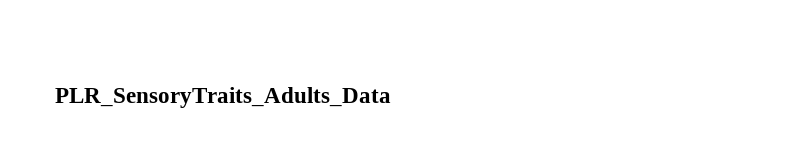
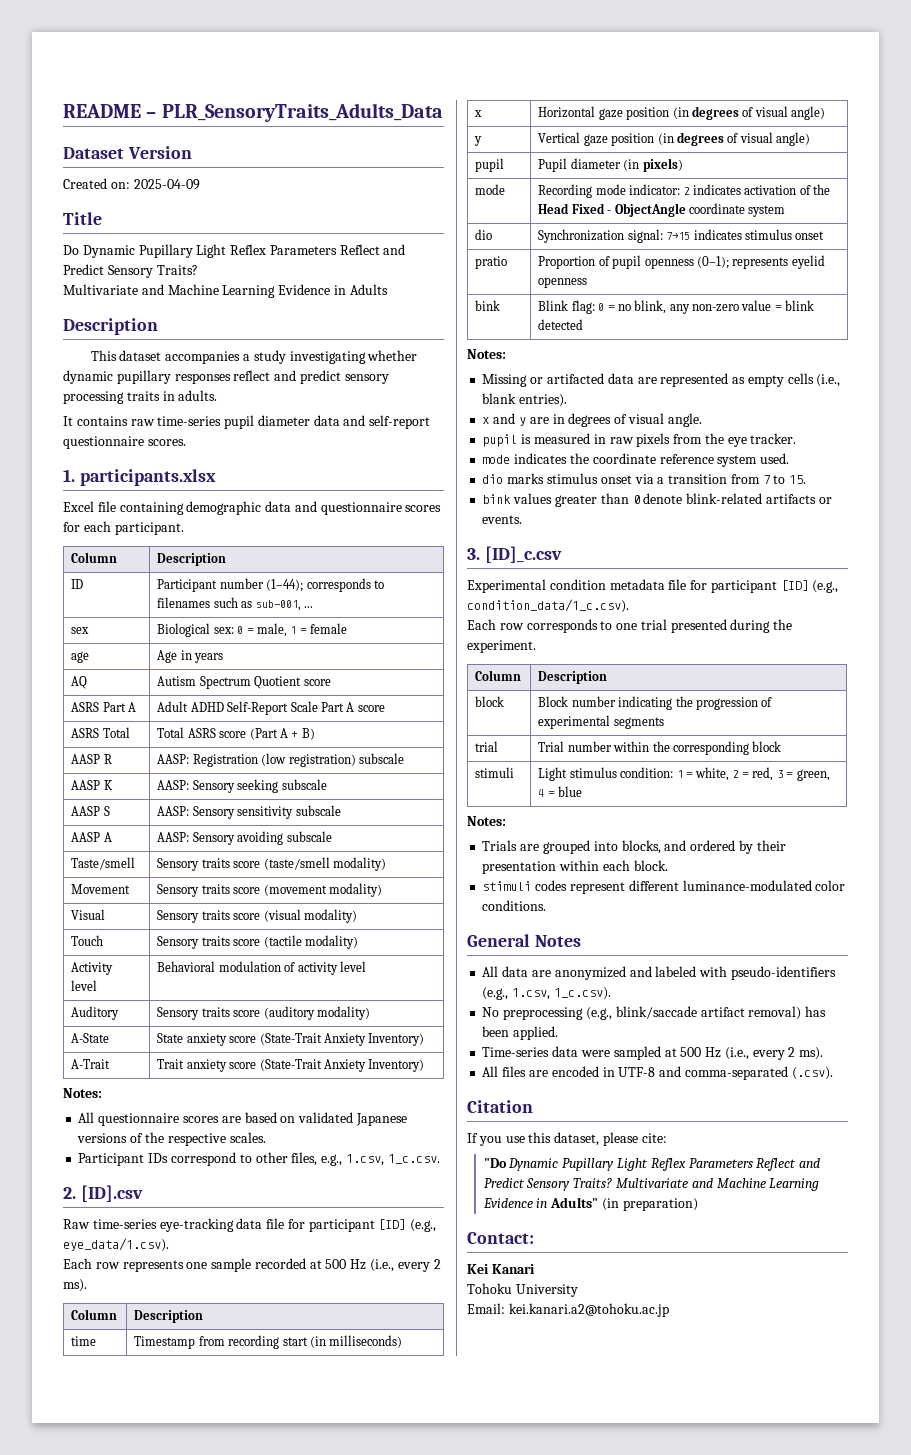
(55, 97) none -> [63,104,157,118] README –
(391, 97) none -> [63,146,192,159] [63,178,200,190] [63,212,102,225] [63,244,406,258] [63,264,198,278] [63,284,388,298] [63,318,158,335] [90,350,418,364] [63,370,389,384] [63,390,218,404] [63,415,431,429] [63,436,186,449] [63,469,216,486] [63,501,442,515] [63,521,184,535] [71,552,118,563] [157,553,227,566] [71,579,84,589] [157,578,384,592] [157,597,313,611] [71,627,90,634] [157,623,348,637] [71,651,90,663] [157,650,224,663] [71,676,88,689] [157,676,331,689] [71,702,137,712] [157,701,385,715] [71,727,130,738] [157,727,315,740] [71,754,112,764] [157,753,404,767] [71,780,113,790] [157,779,327,793] [71,806,110,816] [157,805,341,819] [71,832,112,842] [157,831,332,845] [71,857,136,870] [157,857,386,871] [71,884,131,894] [157,883,382,897] [71,909,106,920] [157,909,357,923] [71,935,104,946] [157,935,358,949] [71,962,114,975] [71,980,98,991] [157,961,366,975] [71,1006,120,1020] [157,1006,370,1020] [71,1033,110,1043] [157,1033,425,1046] [71,1059,111,1069] [157,1059,425,1072] [63,1088,102,1098] [78,1112,407,1126] [77,1132,266,1146] [78,1152,440,1166] [63,1185,143,1202] [63,1218,437,1232] [63,1238,169,1252] [63,1258,441,1272] [63,1279,87,1292] [71,1309,118,1320] [134,1310,204,1323] [71,1336,97,1346] [134,1335,403,1349] [474,110,483,117] [538,106,826,120] [474,136,483,146] [538,132,811,146] [475,158,505,172] [538,158,683,172] [475,184,506,195] [538,184,831,198] [538,203,786,217] [475,229,493,240] [538,229,825,243] [475,256,508,269] [538,255,825,269] [538,277,588,288] [475,300,501,311] [538,300,815,314] [538,319,584,330] [467,349,506,359] [482,373,841,387] [482,393,568,407] [482,413,702,427] [482,433,797,447] [482,453,790,467] [482,473,807,484] [482,493,832,507] [482,515,523,524] [467,546,562,563] [467,579,839,593] [467,599,629,613] [467,619,793,633] [467,640,536,653] [475,670,522,681] [538,671,608,684] [475,696,505,707] [538,696,773,710] [538,715,664,729] [475,741,499,752] [538,741,782,755] [475,767,515,778] [538,767,830,781] [538,786,583,797] [467,816,506,826] [482,840,786,854] [482,860,668,874] [482,880,846,894] [482,900,547,911] [467,934,581,947] [482,966,836,980] [482,987,611,1000] [482,1006,827,1020] [482,1026,559,1040] [482,1046,824,1060] [482,1066,833,1080] [467,1100,533,1113] [467,1132,667,1146] [483,1158,821,1171] [483,1178,820,1191] [482,1197,698,1211] [467,1232,534,1244] [467,1264,535,1274] [467,1283,578,1297] [467,1303,669,1317] // Dataset Version // Created on: 2025-04-09 // Title // Do Dynamic Pupillary Light Reflex Parameters Reflect and Predict Sensory Traits? // Multivariate and Machine Learning Evidence in Adults // Description // This dataset accompanies a study investigating whether dynamic pupillary responses reflect and predict sensory processing traits in adults. // It contains raw time-series pupil diameter data and self-report questionnaire scores. // 1. participants.xlsx // Excel file containing demographic data and questionnaire scores for each participant. // Column | Description // ID | Participant number (1–44); corresponds to filenames such as sub-001, ... // sex | Biological sex: 0 = male, 1 = female // age | Age in years // AQ | Autism Spectrum Quotient score // ASRS Part A | Adult ADHD Self-Report Scale Part A score // ASRS Total | Total ASRS score (Part A + B) // AASP R | AASP: Registration (low registration) subscale // AASP K | AASP: Sensory seeking subscale // AASP S | AASP: Sensory sensitivity subscale // AASP A | AASP: Sensory avoiding subscale // Taste/smell | Sensory traits score (taste/smell modality) // Movement | Sensory traits score (movement modality) // Visual | Sensory traits score (visual modality) // Touch | Sensory traits score (tactile modality) // Activity level | Behavioral modulation of activity level // Auditory | Sensory traits score (auditory modality) // A-State | State anxiety score (State-Trait Anxiety Inventory) // A-Trait | Trait anxiety score (State-Trait Anxiety Inventory) // Notes: // All questionnaire scores are based on validated Japanese versions of the respective scales. // Participant IDs correspond to other files, e.g., 1.csv, 1_c.csv. // 2. [ID].csv // Raw time-series eye-tracking data file for participant [ID] (e.g., eye_data/1.csv). // Each row represents one sample recorded at 500 Hz (i.e., every 2 ms). // Column | Description // time | Timestamp from recording start (in milliseconds) // x | Horizontal gaze position (in degrees of visual angle) // y | Vertical gaze position (in degrees of visual angle) // pupil | Pupil diameter (in pixels) // mode | Recording mode indicator: 2 indicates activation of the Head Fixed - ObjectAngle coordinate system // dio | Synchronization signal: 7→15 indicates stimulus onset // pratio | Proportion of pupil openness (0–1); represents eyelid openness // bink | Blink flag: 0 = no blink, any non-zero value = blink detected // Notes: // Missing or artifacted data are represented as empty cells (i.e., blank entries). // x and y are in degrees of visual angle. // pupil is measured in raw pixels from the eye tracker. // mode indicates the coordinate reference system used. // dio marks stimulus onset via a transition from 7 to 15. // bink values greater than 0 denote blink-related artifacts or events. // 3. [ID]_c.csv // Experimental condition metadata file for participant [ID] (e.g., condition_data/1_c.csv). // Each row corresponds to one trial presented during the experiment. // Column | Description // block | Block number indicating the progression of experimental segments // trial | Trial number within the corresponding block // stimuli | Light stimulus condition: 1 = white, 2 = red, 3 = green, 4 = blue // Notes: // Trials are grouped into blocks, and ordered by their presentation within each block. // stimuli codes represent different luminance-modulated color conditions. // General Notes // All data are anonymized and labeled with pseudo-identifiers (e.g., 1.csv, 1_c.csv). // No preprocessing (e.g., blink/saccade artifact removal) has been applied. // Time-series data were sampled at 500 Hz (i.e., every 2 ms). // All files are encoded in UTF-8 and comma-separated (.csv). // Citation // If you use this dataset, please cite: // "Do Dynamic Pupillary Light Reflex Parameters Reflect and Predict Sensory Traits? Multivariate and Machine Learning Evidence in Adults" (in preparation) // Contact: // Kei Kanari // Tohoku University // Email: kei.kanari.a2@tohoku.ac.jp

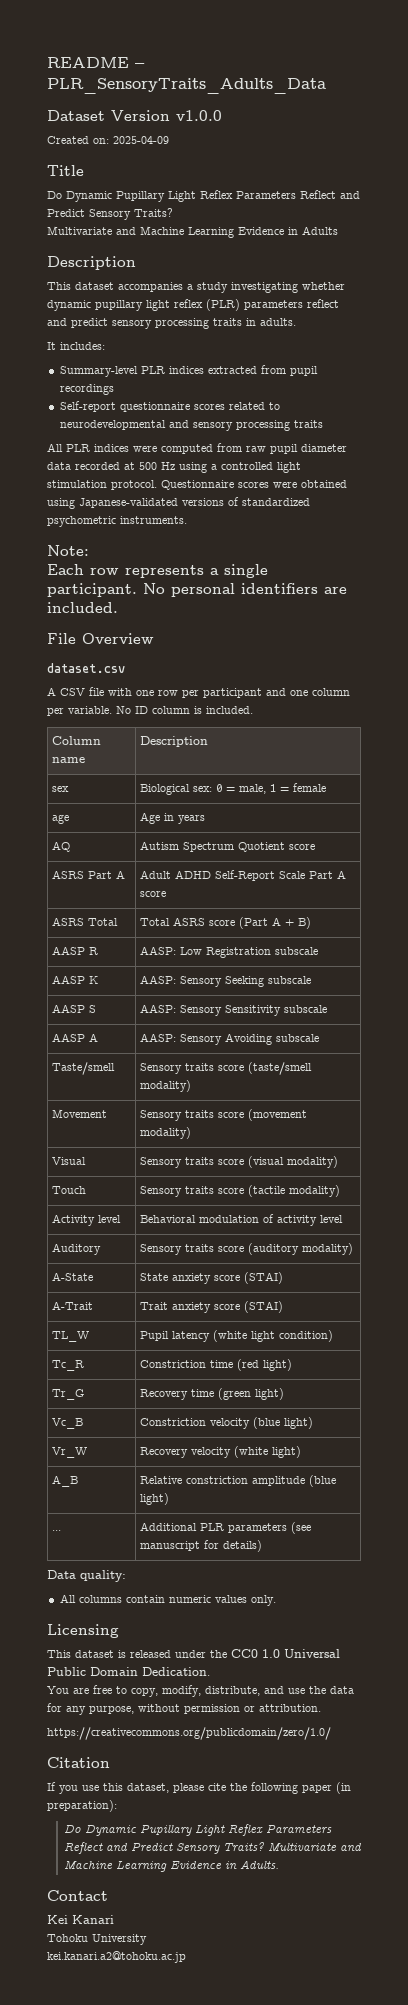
(192, 152) none -> [176,110,222,121] v1.0.0
[174,373,231,384] responses -> [146,299,303,311] light reflex (PLR) parameters
[76,415,431,429] [63,436,186,449] [63,469,216,486] [63,501,442,515] [63,521,184,535] [71,552,118,563] [157,553,227,566] [71,579,84,589] [157,578,384,592] [157,597,313,611] contains raw time-series pupil diameter data and self-report questionnaire scores. // 1. participants.xlsx // Excel file containing demographic data and questionnaire scores for each participant. // Column | Description // ID | Participant number (1–44); corresponds to filenames such as sub-001, ... -> [60,342,105,350] [59,365,318,377] [59,384,114,395] [59,401,280,412] [59,420,323,431] [47,443,347,454] [47,462,301,473] [47,480,347,490] [47,497,310,509] [47,516,187,527] [47,545,89,556] [47,564,268,578] [47,583,347,597] [47,602,118,613] [47,633,154,644] [47,663,125,673] [47,687,350,698] [47,706,253,716] [52,736,102,745] [52,757,86,763] [140,736,209,747] includes: // Summary-level PLR indices extracted from pupil recordings // Self-report questionnaire scores related to neurodevelopmental and sensory processing traits // All PLR indices were computed from raw pupil diameter data recorded at 500 Hz using a controlled light stimulation protocol. Questionnaire scores were obtained using Japanese-validated versions of standardized psychometric instruments. // Note: // Each row represents a single participant. No personal identifiers are included. // File Overview // dataset.csv // A CSV file with one row per participant and one column per variable. No ID column is included. // Column name | Description
[192,753,356,767] Registration (low registration) -> [180,947,272,958] Low Registration
[237,779,279,793] seeking -> [225,976,265,987] Seeking
[237,806,294,819] sensitivity -> [225,1005,282,1016] Sensitivity
[237,831,284,845] avoiding -> [225,1033,273,1045] Avoiding
[259,1033,425,1046] (State-Trait Anxiety Inventory) -> [244,1272,284,1284] (STAI)
[259,1059,425,1072] [63,1088,102,1098] [78,1112,407,1126] [77,1132,266,1146] [78,1152,440,1166] [63,1185,143,1202] [63,1218,437,1232] [63,1238,169,1252] [63,1258,441,1272] [63,1279,87,1292] [71,1309,118,1320] [134,1310,204,1323] [71,1336,97,1346] [134,1335,403,1349] [474,110,483,117] [538,106,826,120] [474,136,483,146] [538,132,811,146] [475,158,505,172] [538,158,683,172] [475,184,506,195] [538,184,831,198] [538,203,786,217] [475,229,493,240] [538,229,825,243] [475,256,508,269] [538,255,825,269] [538,277,588,288] [475,300,501,311] [538,300,815,314] [538,319,584,330] [467,349,506,359] [482,373,841,387] [482,393,568,407] [482,413,702,427] [482,433,797,447] [482,453,790,467] [482,473,807,484] [482,493,832,507] [482,515,523,524] [467,546,562,563] [467,579,839,593] [467,599,629,613] [467,619,793,633] [467,640,536,653] [475,670,522,681] [538,671,608,684] [475,696,505,707] [538,696,773,710] [538,715,664,729] [475,741,499,752] [538,741,782,755] [475,767,515,778] [538,767,830,781] [538,786,583,797] [467,816,506,826] [482,840,786,854] [482,860,668,874] [482,880,846,894] [482,900,547,911] [467,934,581,947] [482,966,836,980] [482,987,611,1000] [482,1006,827,1020] [482,1026,559,1040] [482,1046,824,1060] [482,1066,833,1080] (State-Trait Anxiety Inventory) // Notes: // All questionnaire scores are based on validated Japanese versions of the respective scales. // Participant IDs correspond to other files, e.g., 1.csv, 1_c.csv. // 2. [ID].csv // Raw time-series eye-tracking data file for participant [ID] (e.g., eye_data/1.csv). // Each row represents one sample recorded at 500 Hz (i.e., every 2 ms). // Column | Description // time | Timestamp from recording start (in milliseconds) // x | Horizontal gaze position (in degrees of visual angle) // y | Vertical gaze position (in degrees of visual angle) // pupil | Pupil diameter (in pixels) // mode | Recording mode indicator: 2 indicates activation of the Head Fixed - ObjectAngle coordinate system // dio | Synchronization signal: 7→15 indicates stimulus onset // pratio | Proportion of pupil openness (0–1); represents eyelid openness // bink | Blink flag: 0 = no blink, any non-zero value = blink detected // Notes: // Missing or artifacted data are represented as empty cells (i.e., blank entries). // x and y are in degrees of visual angle. // pupil is measured in raw pixels from the eye tracker. // mode indicates the coordinate reference system used. // dio marks stimulus onset via a transition from 7 to 15. // bink values greater than 0 denote blink-related artifacts or events. // 3. [ID]_c.csv // Experimental condition metadata file for participant [ID] (e.g., condition_data/1_c.csv). // Each row corresponds to one trial presented during the experiment. // Column | Description // block | Block number indicating the progression of experimental segments // trial | Trial number within the corresponding block // stimuli | Light stimulus condition: 1 = white, 2 = red, 3 = green, 4 = blue // Notes: // Trials are grouped into blocks, and ordered by their presentation within each block. // stimuli codes represent different luminance-modulated color conditions. // General Notes // All data are anonymized and labeled with pseudo-identifiers (e.g., 1.csv, 1_c.csv). // No preprocessing (e.g., blink/saccade artifact removal) has been applied. // Time-series data were sampled at 500 Hz (i.e., every 2 ms). // All files are encoded in UTF-8 and comma-separated (.csv). -> [244,1301,284,1313] [52,1331,90,1342] [140,1330,334,1342] [52,1360,85,1371] [140,1359,293,1371] [52,1389,85,1400] [140,1388,285,1400] [52,1418,84,1429] [140,1417,314,1429] [52,1447,88,1458] [140,1446,302,1458] [52,1475,79,1487] [140,1475,337,1487] [140,1493,170,1505] [52,1530,62,1531] [140,1522,312,1534] [140,1540,263,1552] [47,1570,126,1582] [59,1594,276,1606] [47,1624,119,1638] [47,1649,340,1658] [47,1667,210,1676] [47,1685,354,1697] [47,1703,321,1715] [47,1727,331,1740] (STAI) // TL_W | Pupil latency (white light condition) // Tc_R | Constriction time (red light) // Tr_G | Recovery time (green light) // Vc_B | Constriction velocity (blue light) // Vr_W | Recovery velocity (white light) // A_B | Relative constriction amplitude (blue light) // ... | Additional PLR parameters (see manuscript for details) // Data quality: // All columns contain numeric values only. // Licensing // This dataset is released under the CC0 1.0 Universal Public Domain Dedication. // You are free to copy, modify, distribute, and use the data for any purpose, without permission or attribution. // https://creativecommons.org/publicdomain/zero/1.0/
[641,1133,667,1143] [483,1158,507,1168] cite: // "Do -> [208,1782,351,1794] [47,1800,117,1812] [63,1825,81,1833] cite the following paper (in preparation): // Do
[550,1197,698,1211] [467,1232,534,1244] Adults" (in preparation) // Contact: -> [239,1860,279,1869] [47,1890,108,1901] Adults. // Contact
[467,1303,505,1314] Email: -> (147, 1939) none

